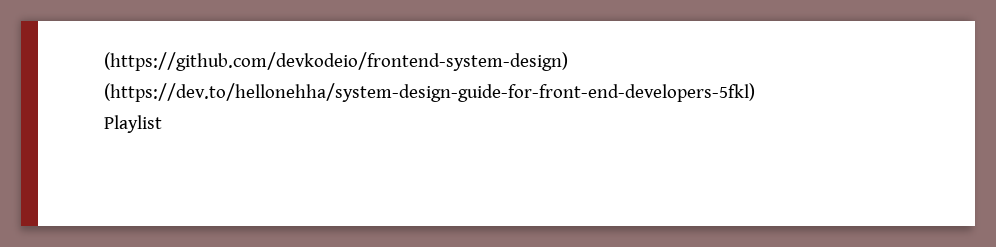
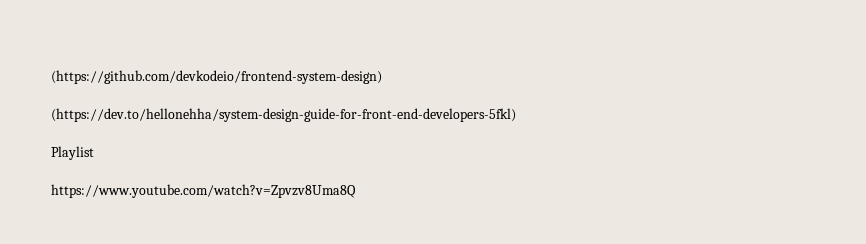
(162, 124) none -> [51,184,356,198] // https://www.youtube.com/watch?v=Zpvzv8Uma8Q

